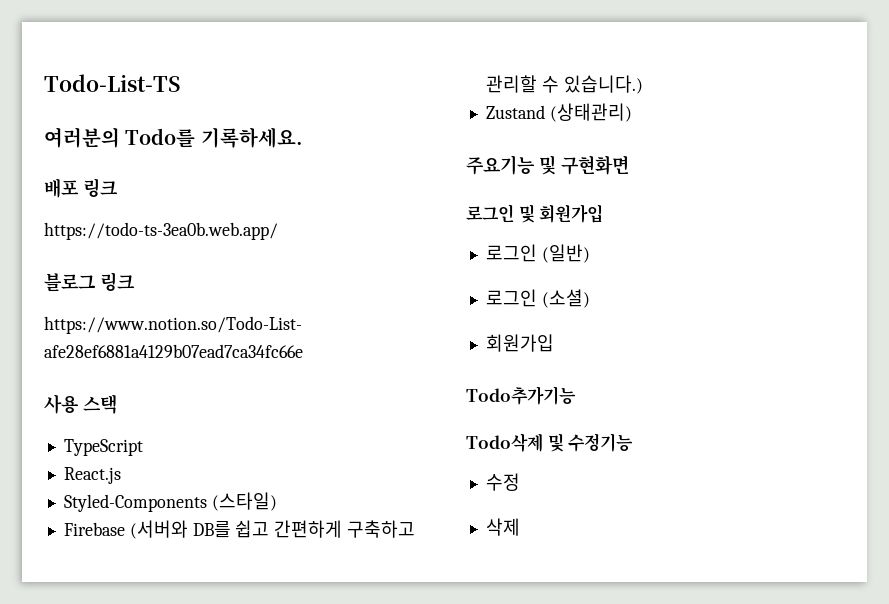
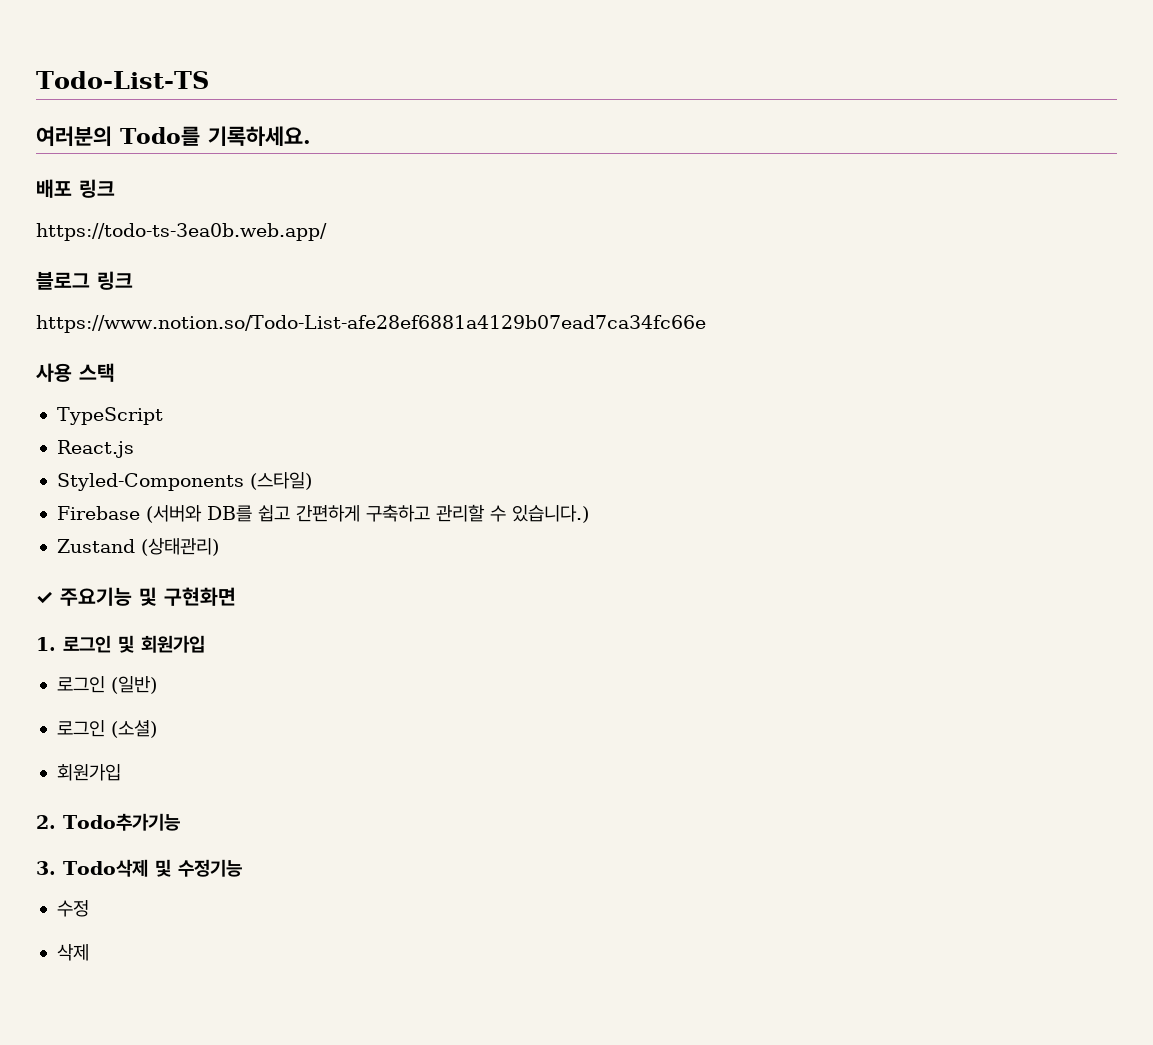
(632, 112) none -> [36,591,53,604] ✓
(629, 165) none -> [36,637,56,651] 1.
(554, 343) none -> [36,815,56,829] 2.
(576, 395) none -> [36,861,56,875] 3.

